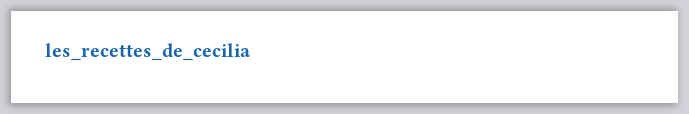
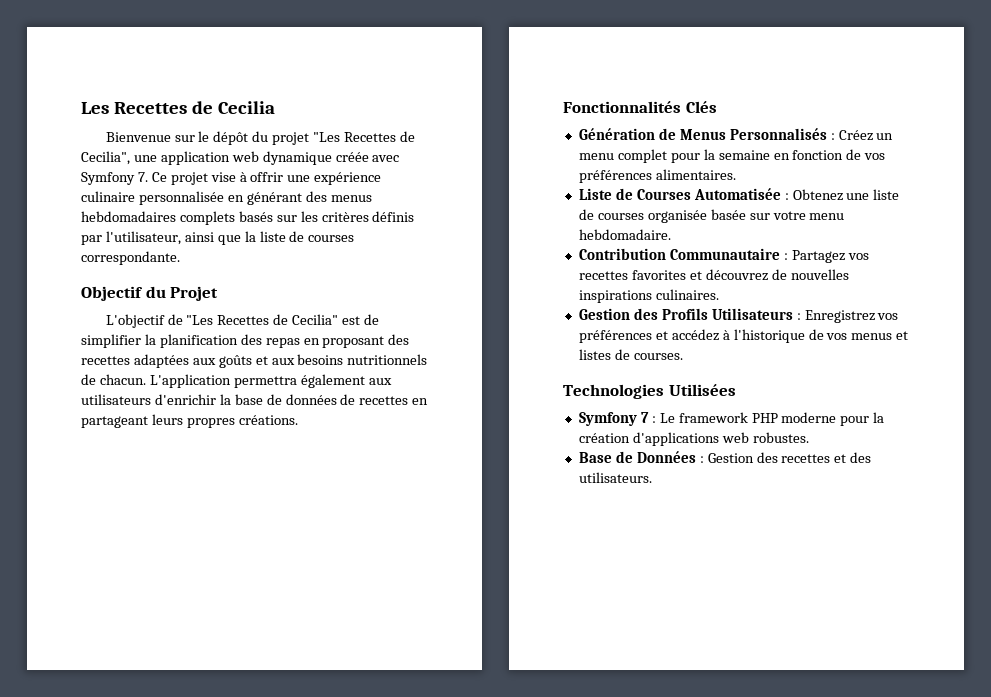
[45,43,251,61] les_recettes_de_cecilia -> [81,101,275,114] [105,131,415,145] [81,151,400,165] [81,172,382,185] [81,191,372,205] [81,211,415,225] [81,231,355,245] [81,251,180,265] [81,286,219,301] [105,314,379,328] [81,334,410,348] [81,354,428,368] [81,374,392,388] [81,394,429,405] [81,414,298,428] [563,101,717,113] [578,128,894,141] [578,149,886,163] [578,169,736,183] [578,188,900,201] [578,209,845,223] [578,229,671,240] [578,248,869,263] [578,269,849,281] [578,289,719,303] [578,308,899,323] [578,329,909,343] [578,349,683,360] [563,384,736,399] [578,412,885,426] [578,432,809,446] [578,451,872,463] [578,472,652,483] Les Recettes de Cecilia // Bienvenue sur le dépôt du projet "Les Recettes de Cecilia", une application web dynamique créée avec Symfony 7. Ce projet vise à offrir une expérience culinaire personnalisée en générant des menus hebdomadaires complets basés sur les critères définis par l'utilisateur, ainsi que la liste de courses correspondante. // Objectif du Projet // L'objectif de "Les Recettes de Cecilia" est de simplifier la planification des repas en proposant des recettes adaptées aux goûts et aux besoins nutritionnels de chacun. L'application permettra également aux utilisateurs d'enrichir la base de données de recettes en partageant leurs propres créations. // Fonctionnalités Clés // Génération de Menus Personnalisés : Créez un menu complet pour la semaine en fonction de vos préférences alimentaires. // Liste de Courses Automatisée : Obtenez une liste de courses organisée basée sur votre menu hebdomadaire. // Contribution Communautaire : Partagez vos recettes favorites et découvrez de nouvelles inspirations culinaires. // Gestion des Profils Utilisateurs : Enregistrez vos préférences et accédez à l'historique de vos menus et listes de courses. // Technologies Utilisées // Symfony 7 : Le framework PHP moderne pour la création d'applications web robustes. // Base de Données : Gestion des recettes et des utilisateurs.

